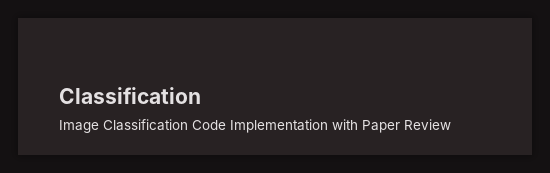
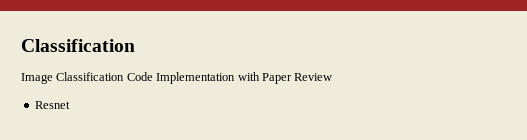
(451, 124) none -> [34,101,70,109] // Resnet

